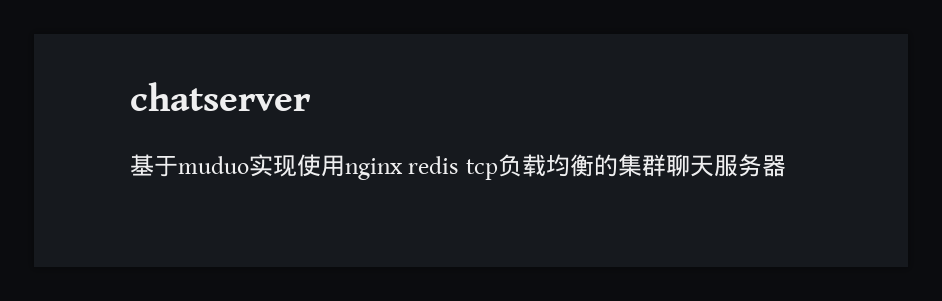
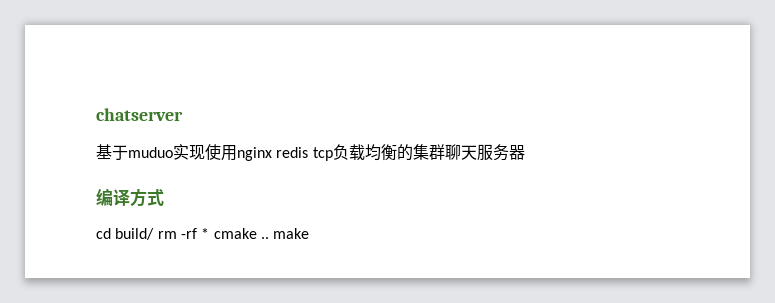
(786, 166) none -> [96,188,164,207] [96,228,310,240] // 编译方式 // cd build/ rm -rf * cmake .. make

